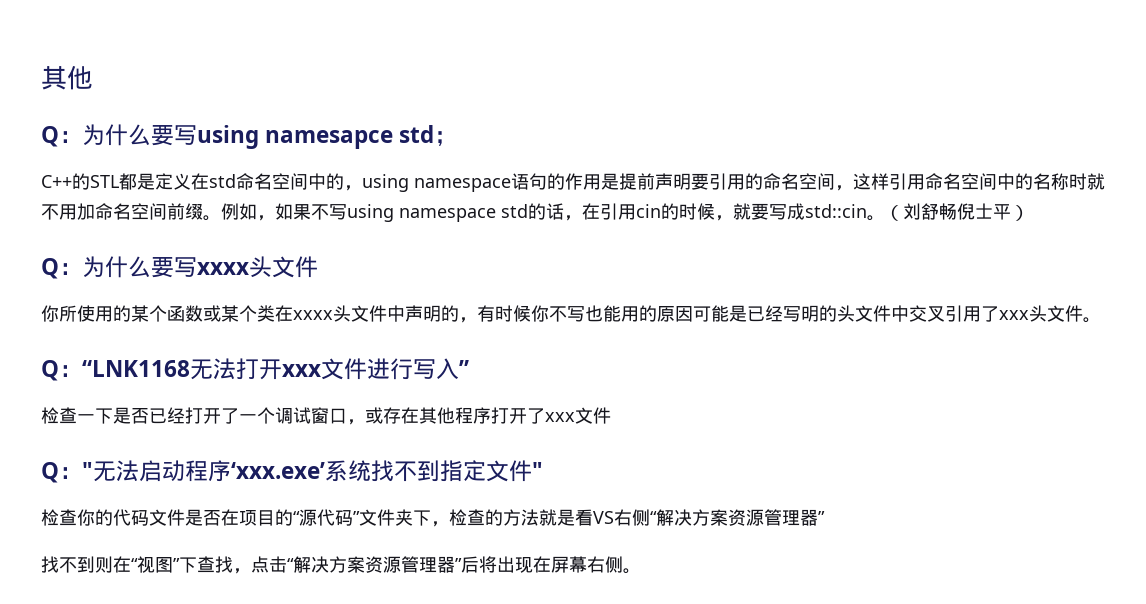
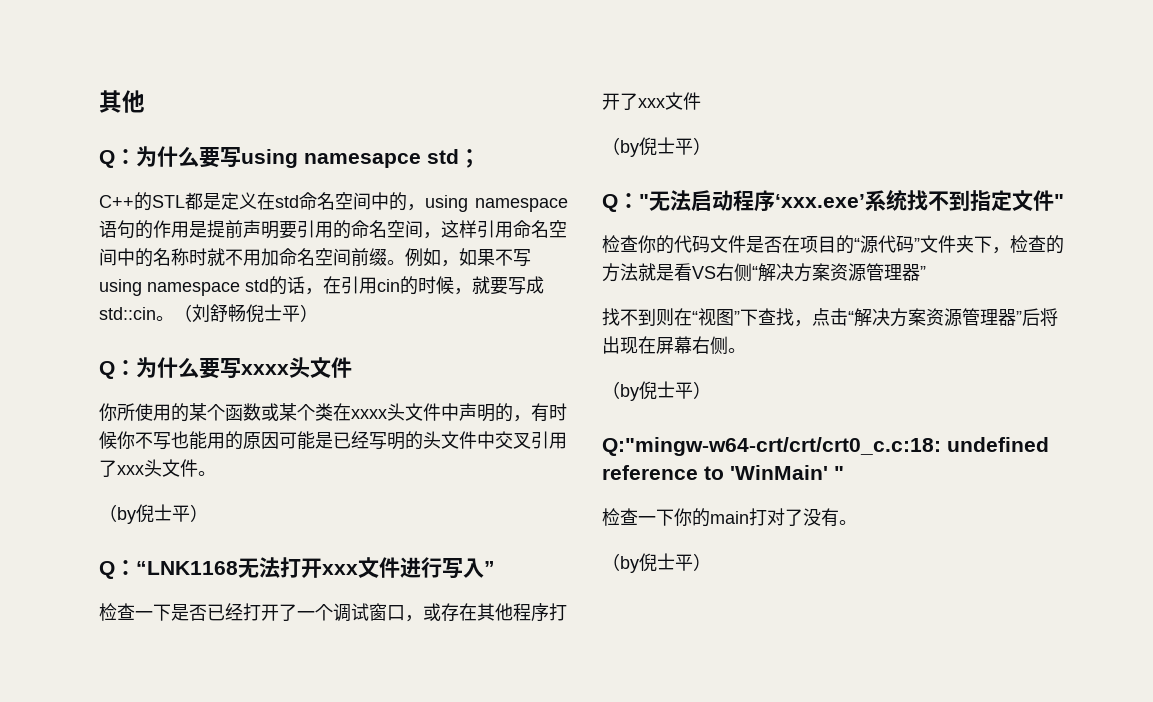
(1101, 320) none -> [99,504,208,524] // （by倪士平）
(611, 415) none -> [602,137,711,157] // （by倪士平）
(641, 571) none -> [602,381,711,401] [602,437,1049,456] [602,465,844,480] [602,508,857,527] [602,553,711,573] // （by倪士平） // Q:"mingw-w64-crt/crt/crt0_c.c:18: undefined reference to 'WinMain' " // 检查一下你的main打对了没有。 // （by倪士平）

